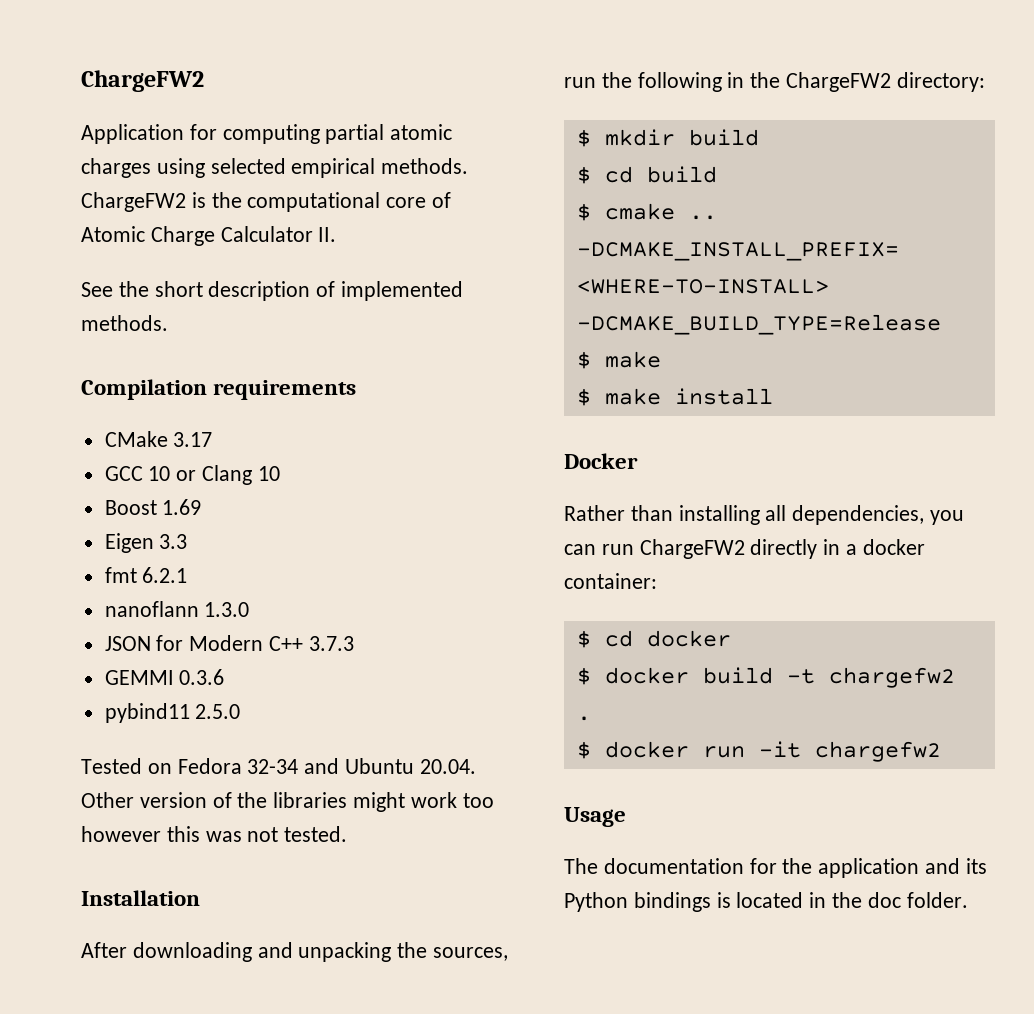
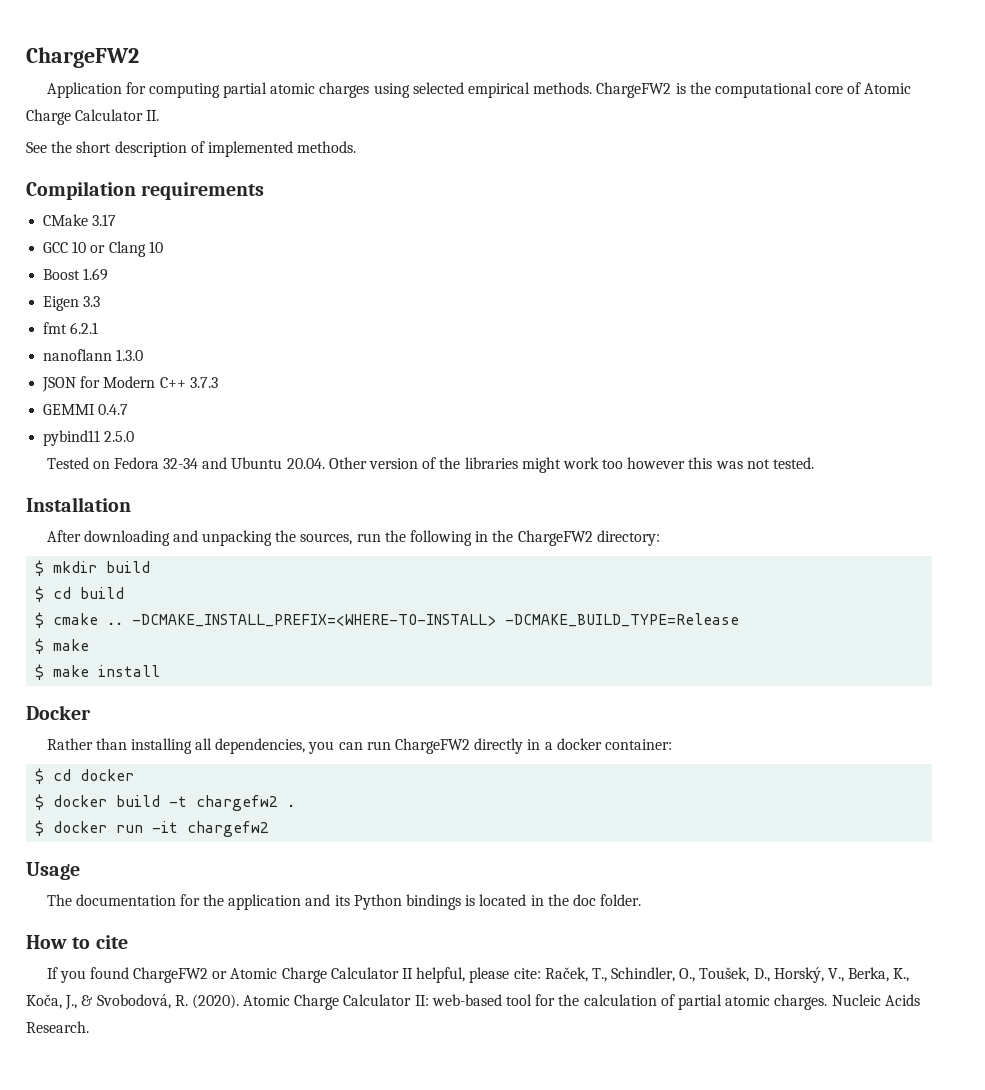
[179,669,225,685] 0.3.6 -> [98,404,129,415] 0.4.7
(968, 900) none -> [26,935,128,949] [46,967,910,983] [26,994,920,1010] [26,1021,89,1033] // How to cite // If you found ChargeFW2 or Atomic Charge Calculator II helpful, please cite: Raček, T., Schindler, O., Toušek, D., Horský, V., Berka, K., Koča, J., & Svobodová, R. (2020). Atomic Charge Calculator II: web-based tool for the calculation of partial atomic charges. Nucleic Acids Research.

